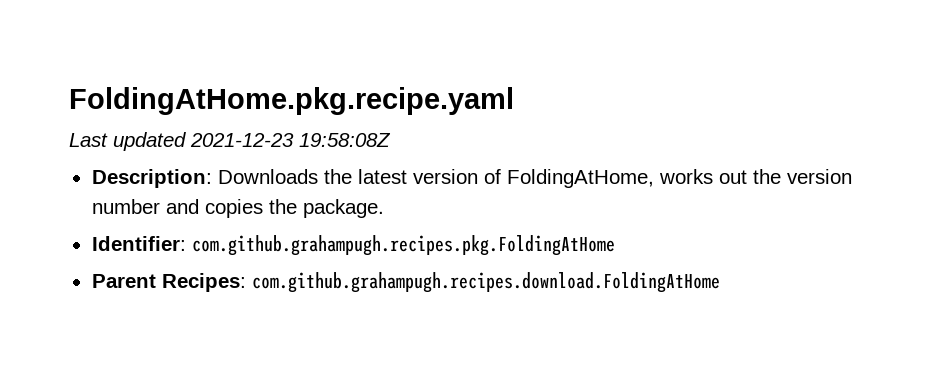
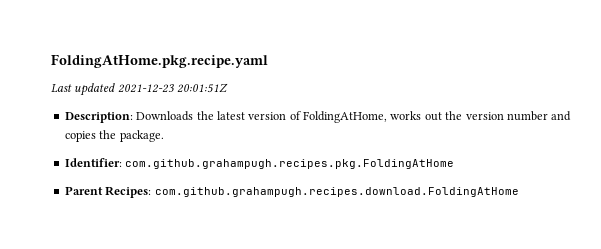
[299,133,391,147] 19:58:08Z -> [177,83,229,93] 20:01:51Z

